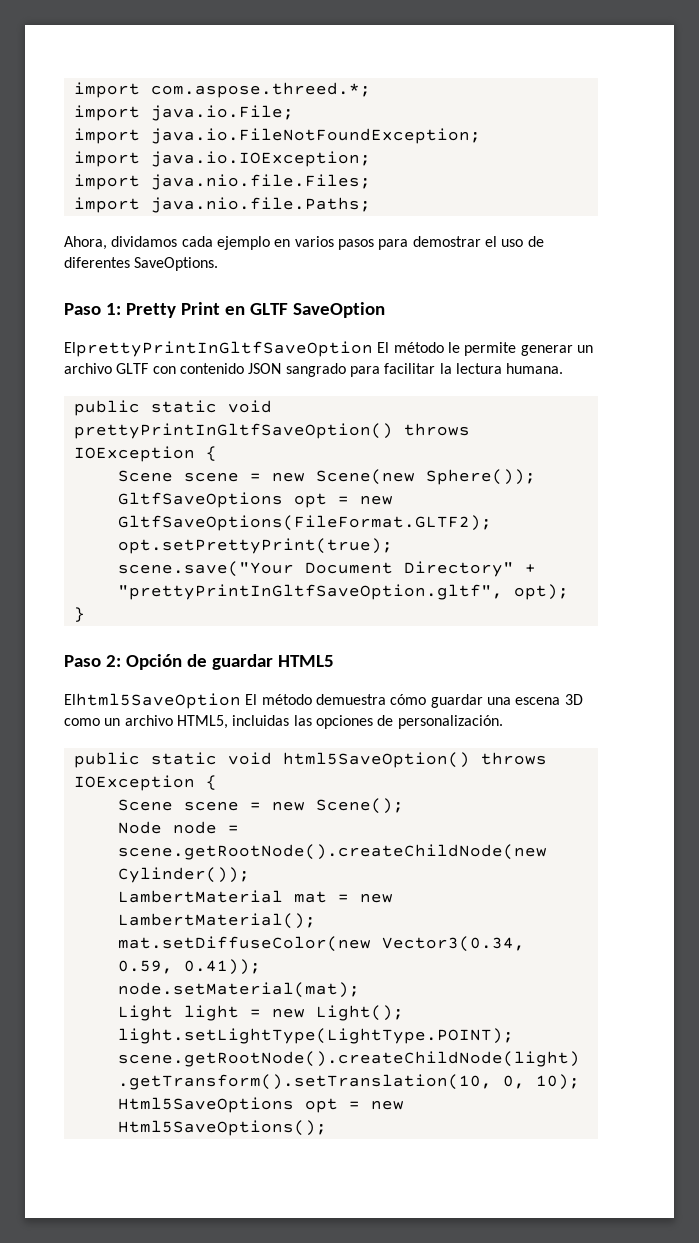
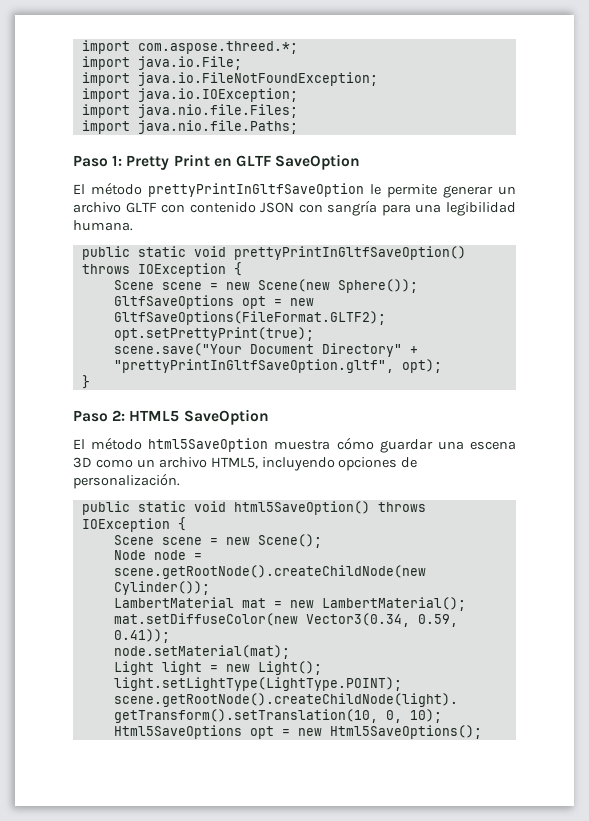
[64,236,544,250] [64,257,219,271] // Ahora, dividamos cada ejemplo en varios pasos para demostrar el uso de diferentes SaveOptions. -> (298, 127) none
[64,341,444,357] ElprettyPrintInGltfSaveOption El método -> [73,182,364,197] El método prettyPrintInGltfSaveOption
[285,363,502,377] sangrado para facilitar la lectura -> [298,200,516,216] con sangría para una legibilidad
[125,654,273,670] Opción de guardar -> (126, 415) none
[64,693,386,709] // Elhtml5SaveOption El método demuestra -> [183,409,269,425] [73,437,331,452] SaveOption // El método html5SaveOption muestra
[232,715,312,726] incluidas las -> [261,457,335,471] incluyendo

